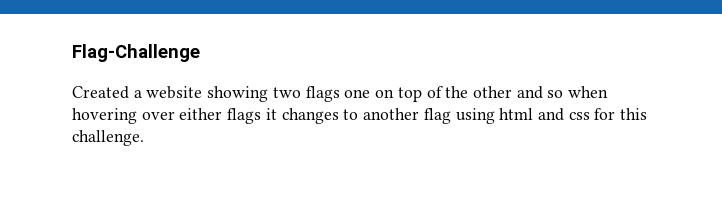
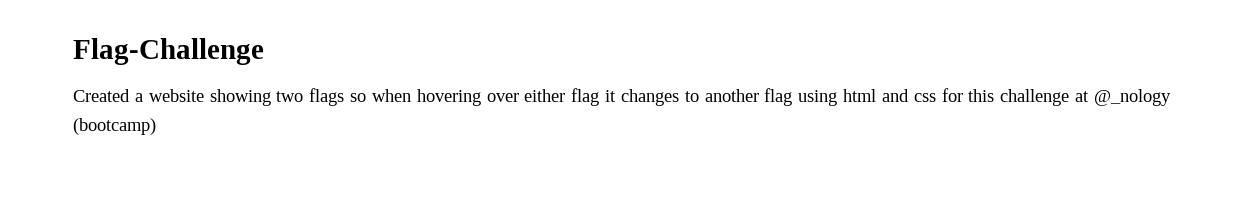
[344,86,543,102] one on top of the other and -> (345, 97) none
[227,108,262,124] flags -> [571,88,600,106] flag
[72,130,144,146] challenge. -> [1000,89,1172,106] [73,118,156,135] challenge at @_nology (bootcamp)

